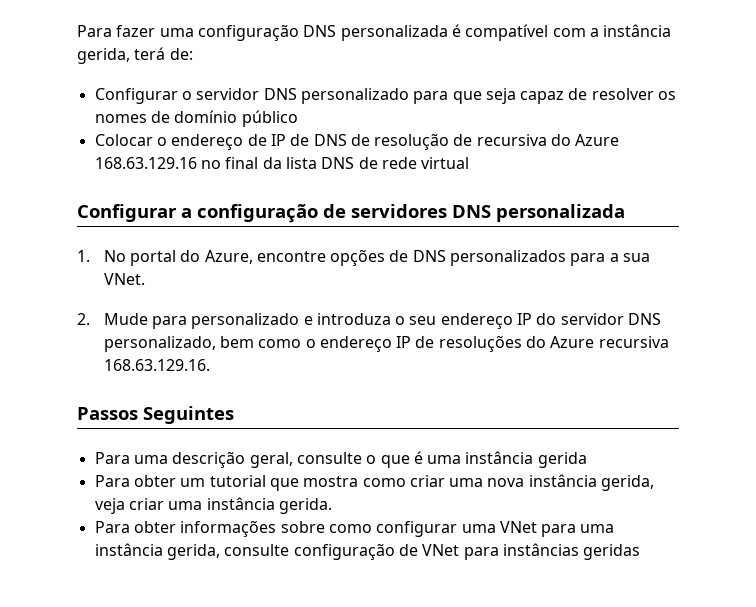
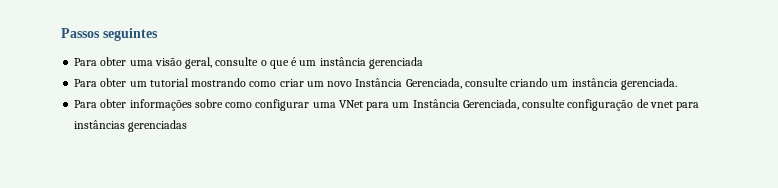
[77,24,672,41] [77,47,193,64] [94,88,677,104] [94,110,298,127] [94,133,620,150] [94,157,470,169] [77,204,625,223] [77,249,651,266] [103,273,145,285] [77,313,662,329] [103,335,669,352] [103,359,210,371] [77,406,234,424] [94,451,246,468] Para fazer uma configuração DNS personalizada é compatível com a instância gerida, terá de: // Configurar o servidor DNS personalizado para que seja capaz de resolver os nomes de domínio público // Colocar o endereço de IP de DNS de resolução de recursiva do Azure 168.63.129.16 no final da lista DNS de rede virtual // Configurar a configuração de servidores DNS personalizada // 1. No portal do Azure, encontre opções de DNS personalizados para a sua VNet. // 2. Mude para personalizado e introduza o seu endereço IP do servidor DNS personalizado, bem como o endereço IP de resoluções do Azure recursiva 168.63.129.16. // Passos Seguintes // Para uma descrição -> [61,28,158,41] [74,57,182,66] Passos seguintes // Para obter uma visão
[427,451,587,468] uma instância gerida -> [299,57,423,69] um instância gerenciada
[269,474,655,491] [94,497,332,514] que mostra como criar uma nova instância gerida, veja criar uma instância gerida. -> [191,78,677,90] mostrando como criar um novo Instância Gerenciada, consulte criando um instância gerenciada.
[580,524,615,533] [94,543,220,560] uma instância gerida, -> [392,99,519,110] um Instância Gerenciada,
[422,544,460,556] VNet -> [649,101,673,108] vnet
[583,544,641,560] geridas -> [128,120,188,132] gerenciadas

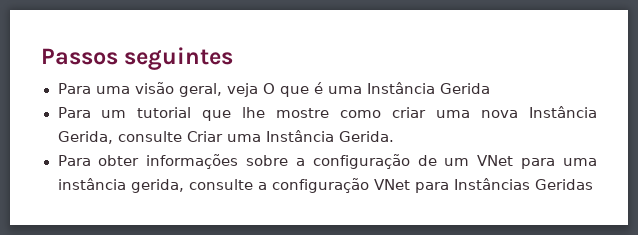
[100,57,127,66] obter -> (91, 88) none
[215,57,423,69] [74,78,127,87] consulte o que é um instância gerenciada // Para obter -> [226,82,490,97] [57,107,91,118] veja O que é uma Instância Gerida // Para
[191,78,677,90] [74,99,700,111] [74,120,188,132] mostrando como criar um novo Instância Gerenciada, consulte criando um instância gerenciada. // Para obter informações sobre como configurar uma VNet para um Instância Gerenciada, consulte configuração de vnet para instâncias gerenciadas -> [202,106,597,121] [57,130,394,144] [57,154,598,169] [57,178,593,193] que lhe mostre como criar uma nova Instância Gerida, consulte Criar uma Instância Gerida. // Para obter informações sobre a configuração de um VNet para uma instância gerida, consulte a configuração VNet para Instâncias Geridas

